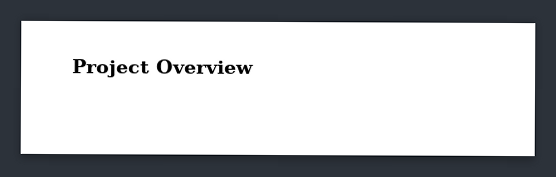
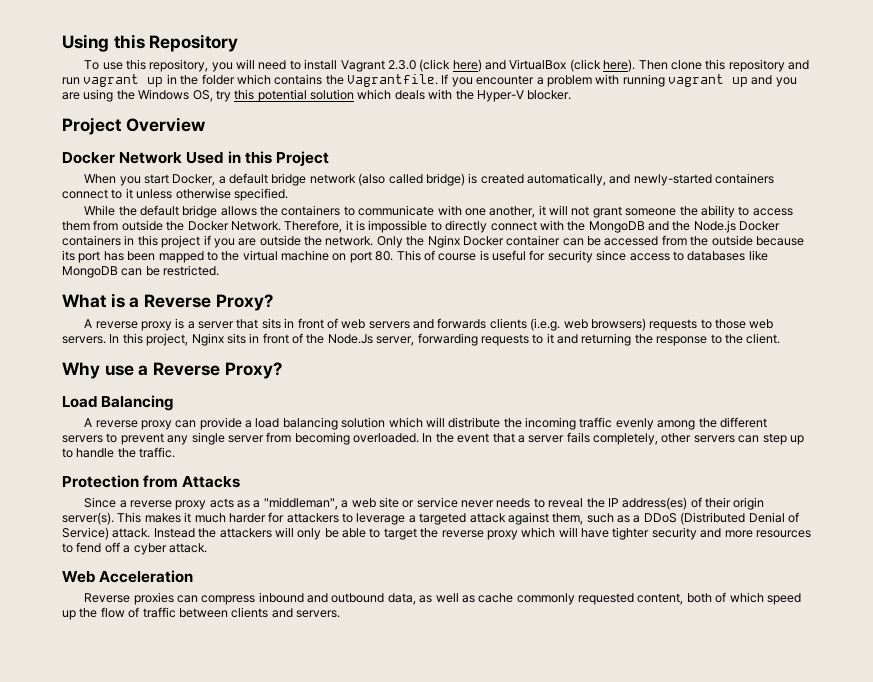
[72,59,254,78] Project Overview -> [62,34,239,52] [84,59,810,72] [62,74,797,87] [62,89,572,102] [62,117,206,135] [62,151,329,167] [84,173,775,186] [62,188,288,201] [84,205,793,218] [62,220,781,233] [62,235,804,248] [62,250,768,263] [62,265,220,278] [62,293,273,311] [84,318,774,331] [62,333,781,346] [62,362,282,379] [62,395,174,411] [84,417,767,430] [62,432,804,445] [62,447,176,458] [62,475,241,488] [84,497,765,510] [62,512,799,525] [62,527,811,540] [62,542,207,555] [62,570,194,583] [84,592,801,605] [62,607,340,620] Using this Repository // To use this repository, you will need to install Vagrant 2.3.0 (click here) and VirtualBox (click here). Then clone this repository and run vagrant up in the folder which contains the Vagrantfile. If you encounter a problem with running vagrant up and you are using the Windows OS, try this potential solution which deals with the Hyper-V blocker. // Project Overview // Docker Network Used in this Project // When you start Docker, a default bridge network (also called bridge) is created automatically, and newly-started containers connect to it unless otherwise specified. // While the default bridge allows the containers to communicate with one another, it will not grant someone the ability to access them from outside the Docker Network. Therefore, it is impossible to directly connect with the MongoDB and the Node.js Docker containers in this project if you are outside the network. Only the Nginx Docker container can be accessed from the outside because its port has been mapped to the virtual machine on port 80. This of course is useful for security since access to databases like MongoDB can be restricted. // What is a Reverse Proxy? // A reverse proxy is a server that sits in front of web servers and forwards clients (i.e.g. web browsers) requests to those web servers. In this project, Nginx sits in front of the Node.Js server, forwarding requests to it and returning the response to the client. // Why use a Reverse Proxy? // Load Balancing // A reverse proxy can provide a load balancing solution which will distribute the incoming traffic evenly among the different servers to prevent any single server from becoming overloaded. In the event that a server fails completely, other servers can step up to handle the traffic. // Protection from Attacks // Since a reverse proxy acts as a "middleman", a web site or service never needs to reveal the IP address(es) of their origin server(s). This makes it much harder for attackers to leverage a targeted attack against them, such as a DDoS (Distributed Denial of Service) attack. Instead the attackers will only be able to target the reverse proxy which will have tighter security and more resources to fend off a cyber attack. // Web Acceleration // Reverse proxies can compress inbound and outbound data, as well as cache commonly requested content, both of which speed up the flow of traffic between clients and servers.

